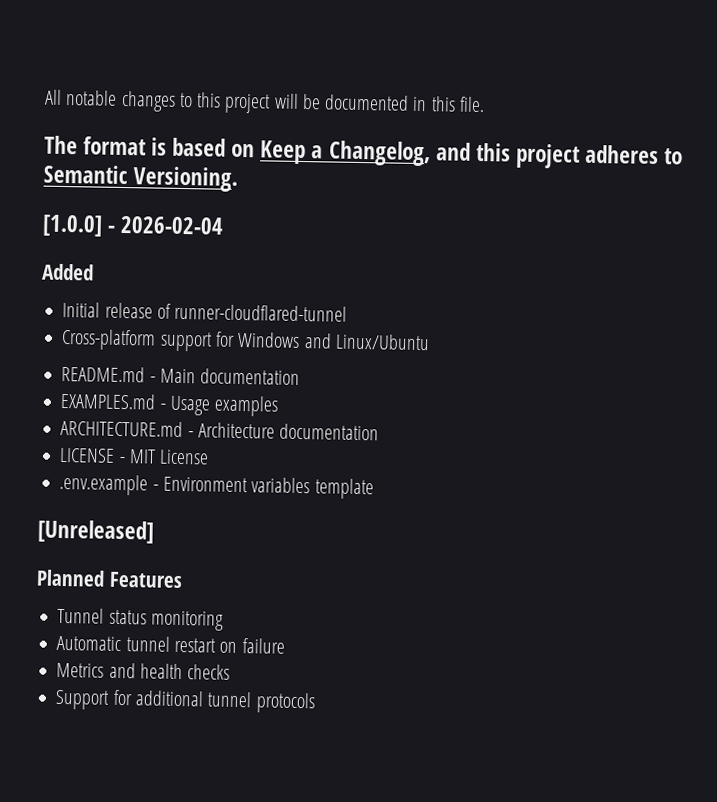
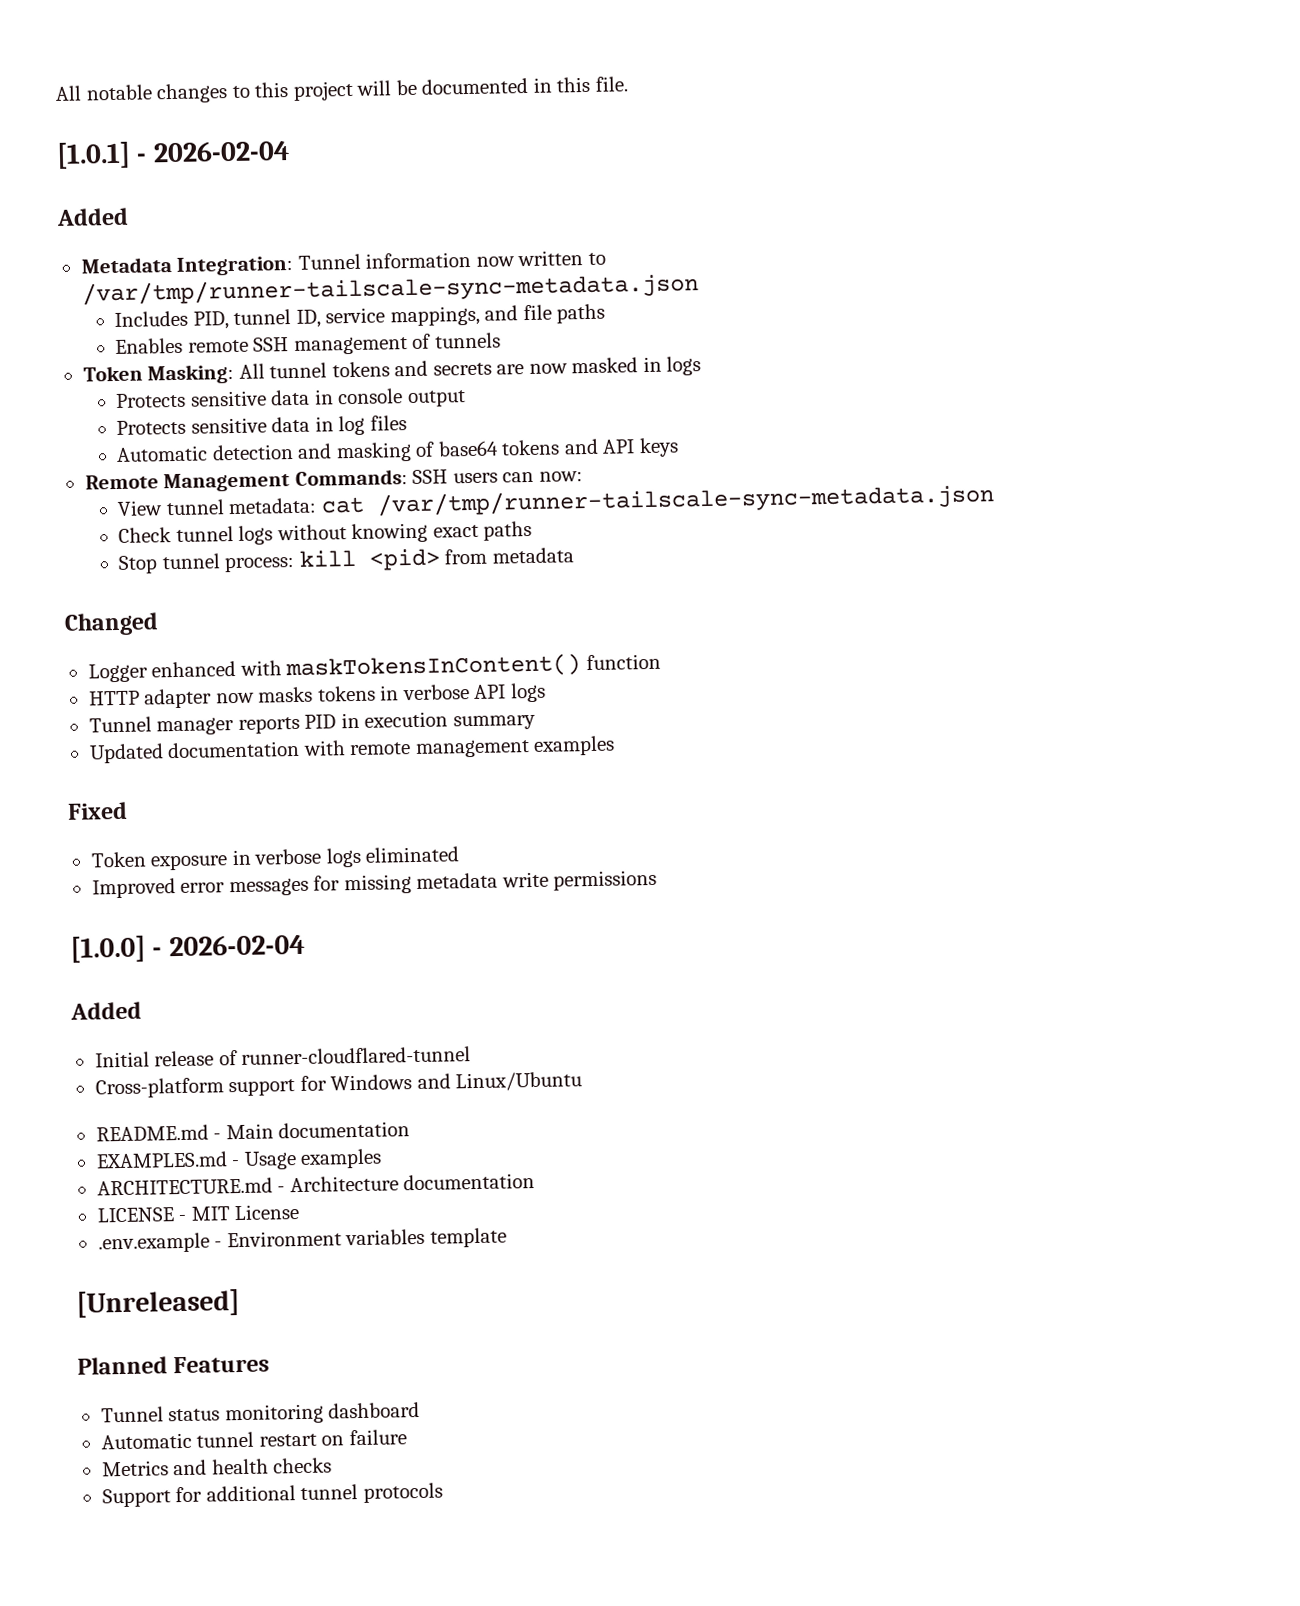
[44,135,683,169] [43,164,239,192] The format is based on Keep a Changelog, and this project adheres to Semantic Versioning. -> [56,140,290,169] [56,207,129,226] [80,250,606,276] [81,273,699,306] [113,303,606,330] [114,332,501,355] [82,356,702,385] [114,388,466,408] [115,415,407,436] [115,437,679,463] [84,469,583,493] [116,484,995,517] [117,520,533,545] [117,547,574,574] [64,612,159,636] [87,653,661,683] [88,682,546,709] [88,711,536,736] [88,735,616,764] [67,801,128,820] [90,846,460,871] [91,869,658,899] [1.0.1] - 2026-02-04 // Added // Metadata Integration: Tunnel information now written to /var/tmp/runner-tailscale-sync-metadata.json // Includes PID, tunnel ID, service mappings, and file paths // Enables remote SSH management of tunnels // Token Masking: All tunnel tokens and secrets are now masked in logs // Protects sensitive data in console output // Protects sensitive data in log files // Automatic detection and masking of base64 tokens and API keys // Remote Management Commands: SSH users can now: // View tunnel metadata: cat /var/tmp/runner-tailscale-sync-metadata.json // Check tunnel logs without knowing exact paths // Stop tunnel process: kill <pid> from metadata // Changed // Logger enhanced with maskTokensInContent() function // HTTP adapter now masks tokens in verbose API logs // Tunnel manager reports PID in execution summary // Updated documentation with remote management examples // Fixed // Token exposure in verbose logs eliminated // Improved error messages for missing metadata write permissions
(224, 620) none -> [328,1401,421,1419] dashboard

